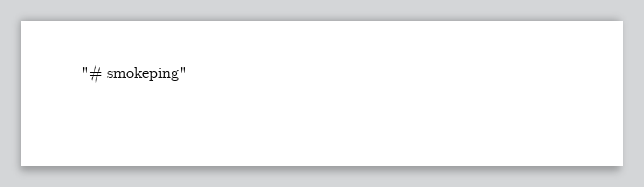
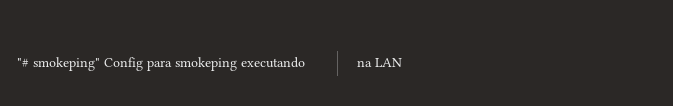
(187, 74) none -> [104,57,402,71] Config para smokeping executando na LAN

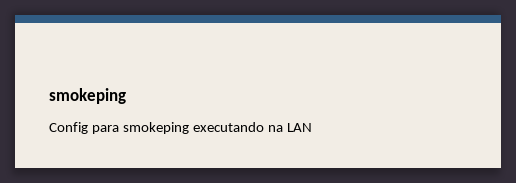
[17,57,100,71] "# smokeping" -> [49,88,126,104] smokeping //

